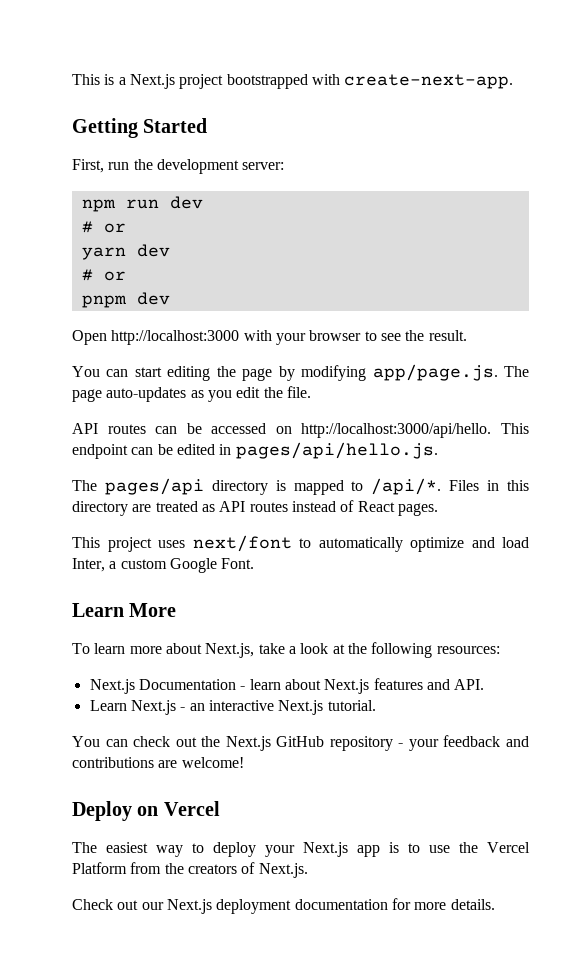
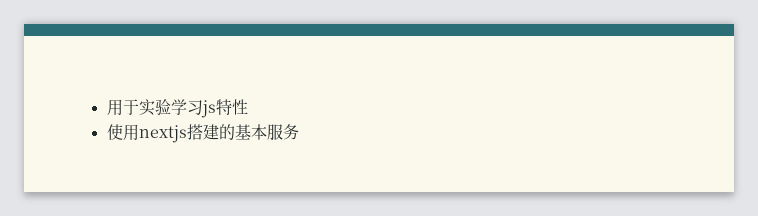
[72,74,514,89] [72,118,208,138] [72,159,285,174] [81,196,203,212] [81,221,126,233] [81,244,170,260] [81,269,126,281] [81,292,170,308] [72,330,467,345] [72,364,529,381] [72,386,311,402] [72,423,529,438] [72,442,438,459] [72,478,530,495] [72,500,438,516] [72,535,529,552] [72,558,255,573] [72,603,177,617] [72,642,500,658] [89,678,485,694] [89,700,376,715] [72,735,530,751] [72,757,244,768] [72,801,220,821] [72,842,530,857] [72,862,308,878] [72,898,495,914] This is a Next.js project bootstrapped with create-next-app. // Getting Started // First, run the development server: // npm run dev // # or // yarn dev // # or // pnpm dev // Open http://localhost:3000 with your browser to see the result. // You can start editing the page by modifying app/page.js. The page auto-updates as you edit the file. // API routes can be accessed on http://localhost:3000/api/hello. This endpoint can be edited in pages/api/hello.js. // The pages/api directory is mapped to /api/*. Files in this directory are treated as API routes instead of React pages. // This project uses next/font to automatically optimize and load Inter, a custom Google Font. // Learn More // To learn more about Next.js, take a look at the following resources: // Next.js Documentation - learn about Next.js features and API. // Learn Next.js - an interactive Next.js tutorial. // You can check out the Next.js GitHub repository - your feedback and contributions are welcome! // Deploy on Vercel // The easiest way to deploy your Next.js app is to use the Vercel Platform from the creators of Next.js. // Check out our Next.js deployment documentation for more details. -> [106,99,248,118] [106,124,299,143] 用于实验学习js特性 // 使用nextjs搭建的基本服务

